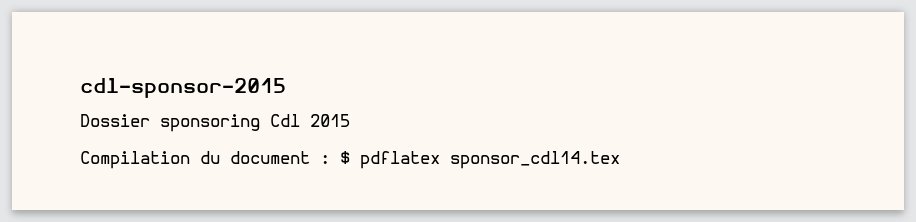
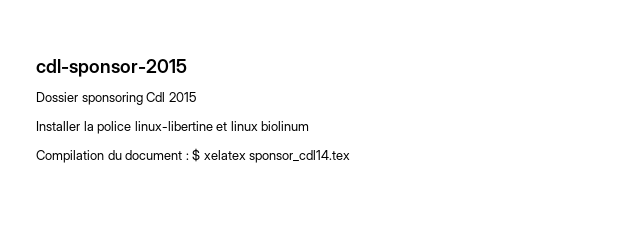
(350, 120) none -> [36,121,310,134] // Installer la police linux-libertine et linux biolinum
[360,151,440,169] pdflatex -> [203,150,246,160] xelatex

